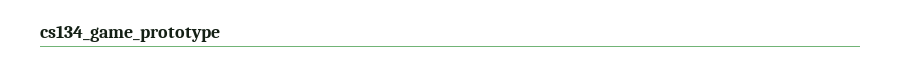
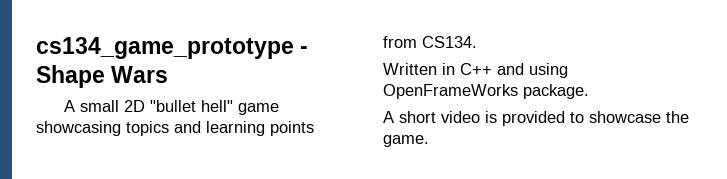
(220, 33) none -> [300,46,309,54] [36,65,169,88] [64,100,280,115] [36,121,314,136] [383,36,477,48] [383,63,568,78] [383,84,589,99] [383,111,689,126] [383,135,429,147] - Shape Wars // A small 2D "bullet hell" game showcasing topics and learning points from CS134. // Written in C++ and using OpenFrameWorks package. // A short video is provided to showcase the game.

